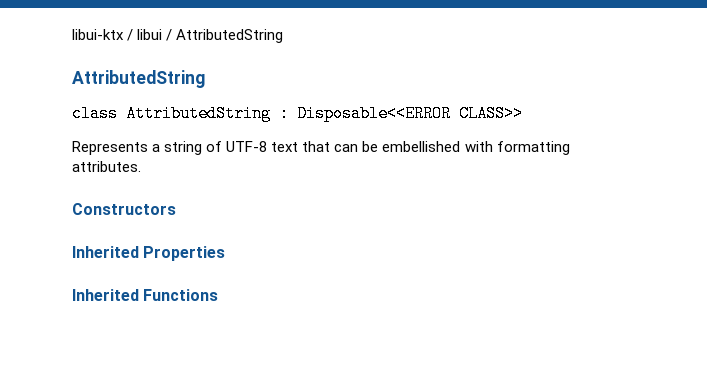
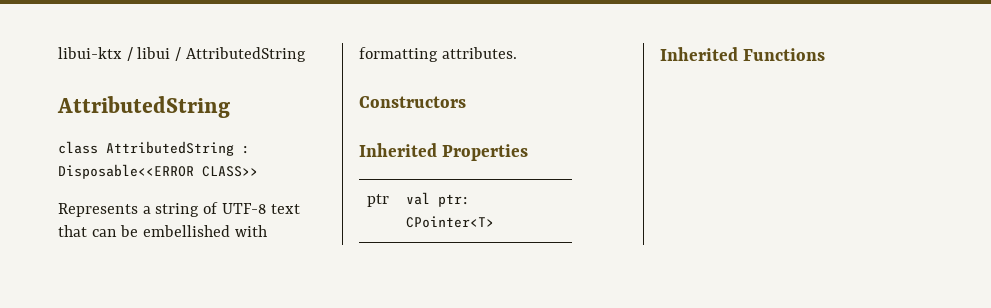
(226, 253) none -> [367,194,390,207] [406,192,471,207] [406,216,495,228] // ptr | val ptr: CPointer<T>

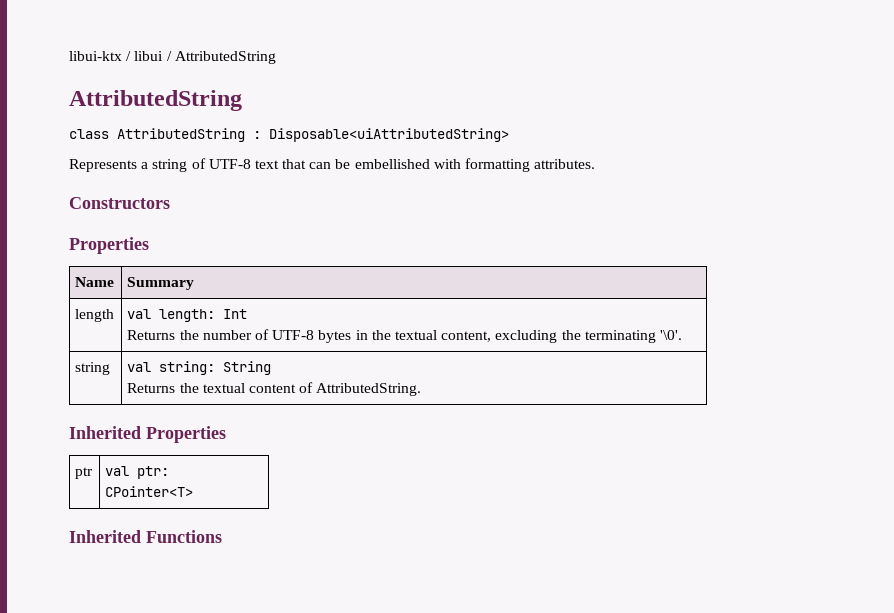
[58,164,258,179] Disposable<<ERROR CLASS>> -> [269,128,509,142] Disposable<uiAttributedString>
(466, 102) none -> [69,237,149,254] [75,277,115,287] [127,277,195,290] [75,309,115,322] [127,309,248,322] [127,329,682,343] [75,362,111,375] [127,361,272,375] [127,382,422,396] // Properties // Name | Summary // length | val length: Int // Returns the number of UTF-8 bytes in the textual content, excluding the terminating '\0'. // string | val string: String // Returns the textual content of AttributedString.

